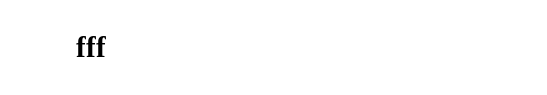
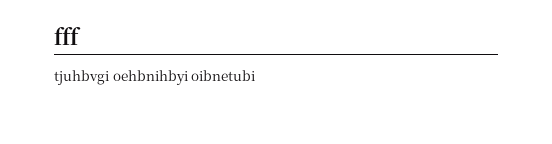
(106, 46) none -> [54,70,256,85] // tjuhbvgi oehbnihbyi oibnetubi

